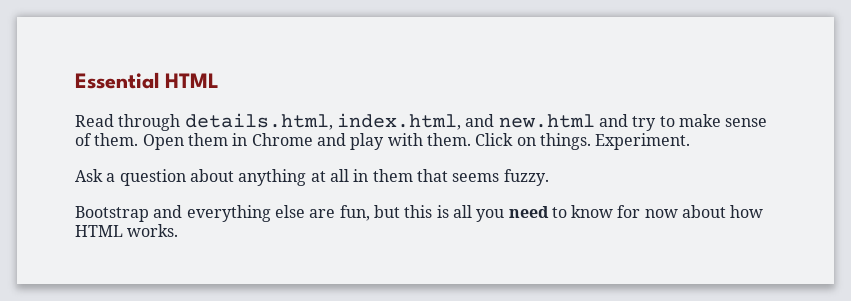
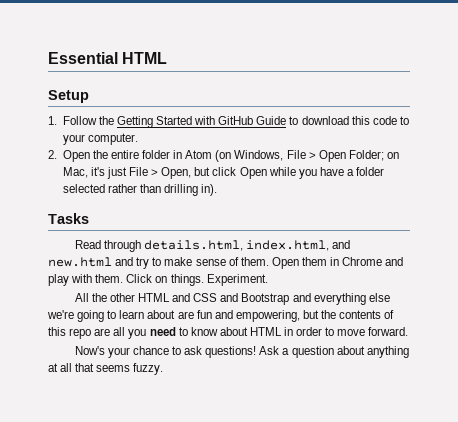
(219, 80) none -> [48,90,89,103] [48,116,409,128] [62,133,138,145] [48,150,400,162] [62,167,385,179] [62,184,218,196] [48,213,89,224] // Setup // 1. Follow the Getting Started with GitHub Guide to download this code to your computer. // 2. Open the entire folder in Atom (on Windows, File > Open Folder; on Mac, it's just File > Open, but click Open while you have a folder selected rather than drilling in). // Tasks
(691, 141) none -> [74,293,390,305] [47,310,395,322] [48,327,409,339] [74,346,257,358] All the other HTML and CSS and Bootstrap and everything else we're going to learn about are fun and empowering, but the contents of this repo are all you need to know about HTML in order to move forward. // Now's your chance to ask questions!
[353,169,413,182] in them -> (73, 367) none
[75,205,764,222] [75,224,179,237] // Bootstrap and everything else are fun, but this is all you need to know for now about how HTML works. -> (164, 369) none

